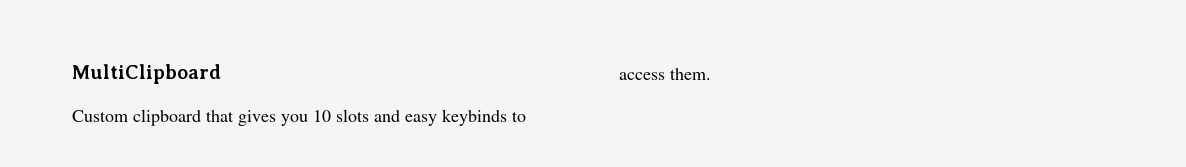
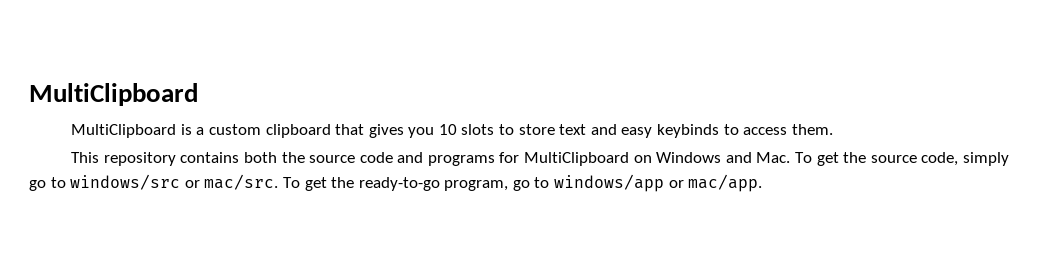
[72,110,128,122] Custom -> [71,124,261,138] MultiClipboard is a custom
(369, 115) none -> [499,124,587,135] to store text
(711, 74) none -> [71,152,1009,166] [29,174,763,192] // This repository contains both the source code and programs for MultiClipboard on Windows and Mac. To get the source code, simply go to windows/src or mac/src. To get the ready-to-go program, go to windows/app or mac/app.

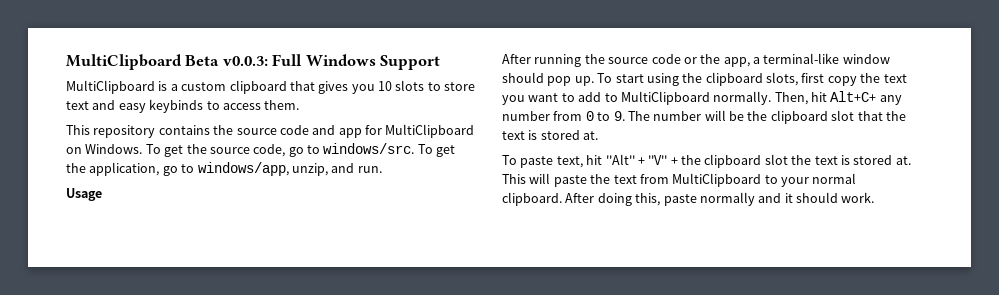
[29,83,198,106] MultiClipboard -> [66,54,441,70] MultiClipboard Beta v0.0.3: Full Windows Support
[243,152,277,163] both -> (210, 130) none
[427,155,495,166] programs -> [338,128,362,138] app
[656,152,791,163] Windows and Mac. -> [85,144,143,154] Windows.
[962,152,1009,166] [29,174,763,192] simply go to windows/src or mac/src. To get the ready-to-go program, go to windows/app or mac/app. -> [288,143,456,157] [66,162,382,176] [66,188,102,201] [502,53,890,67] [502,72,907,86] [502,91,902,105] [502,110,906,124] [502,130,599,140] [502,154,911,168] [502,173,857,187] [502,192,875,206] go to windows/src. To get the application, go to windows/app, unzip, and run. // Usage // After running the source code or the app, a terminal-like window should pop up. To start using the clipboard slots, first copy the text you want to add to MultiClipboard normally. Then, hit Alt+C+ any number from 0 to 9. The number will be the clipboard slot that the text is stored at. // To paste text, hit ''Alt'' + ''V'' + the clipboard slot the text is stored at. This will paste the text from MultiClipboard to your normal clipboard. After doing this, paste normally and it should work.

